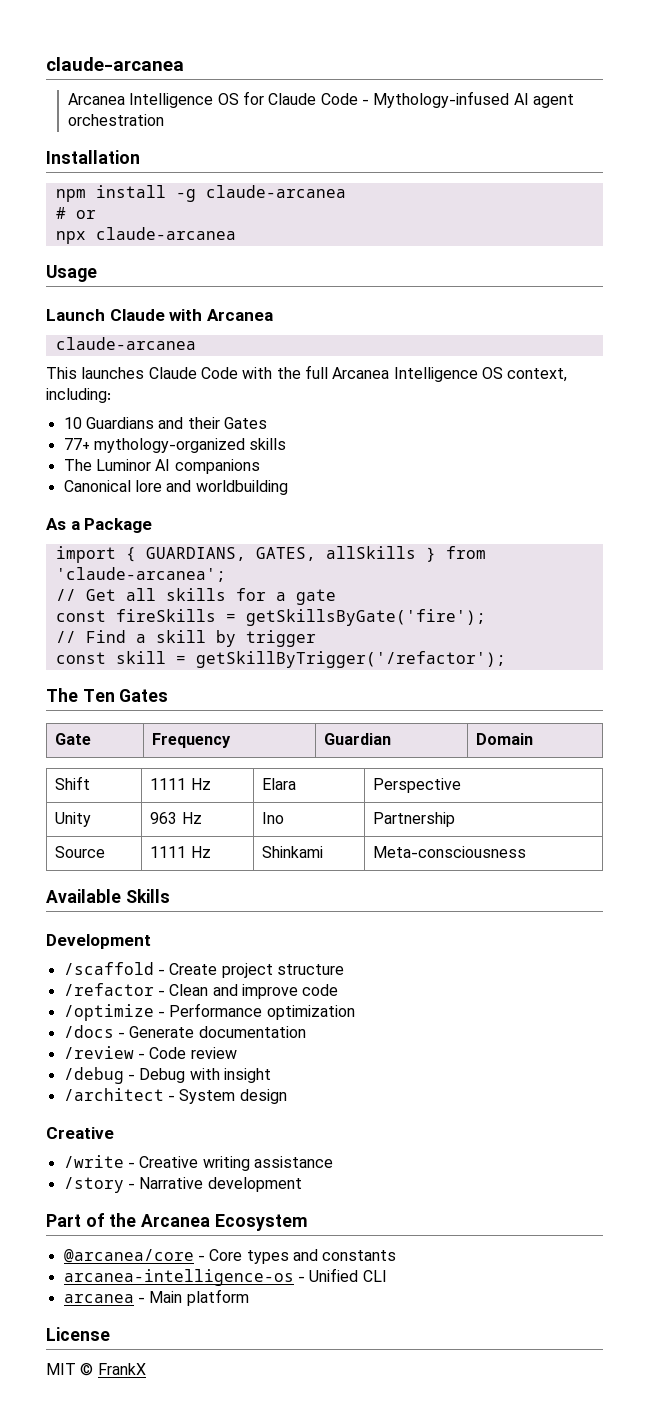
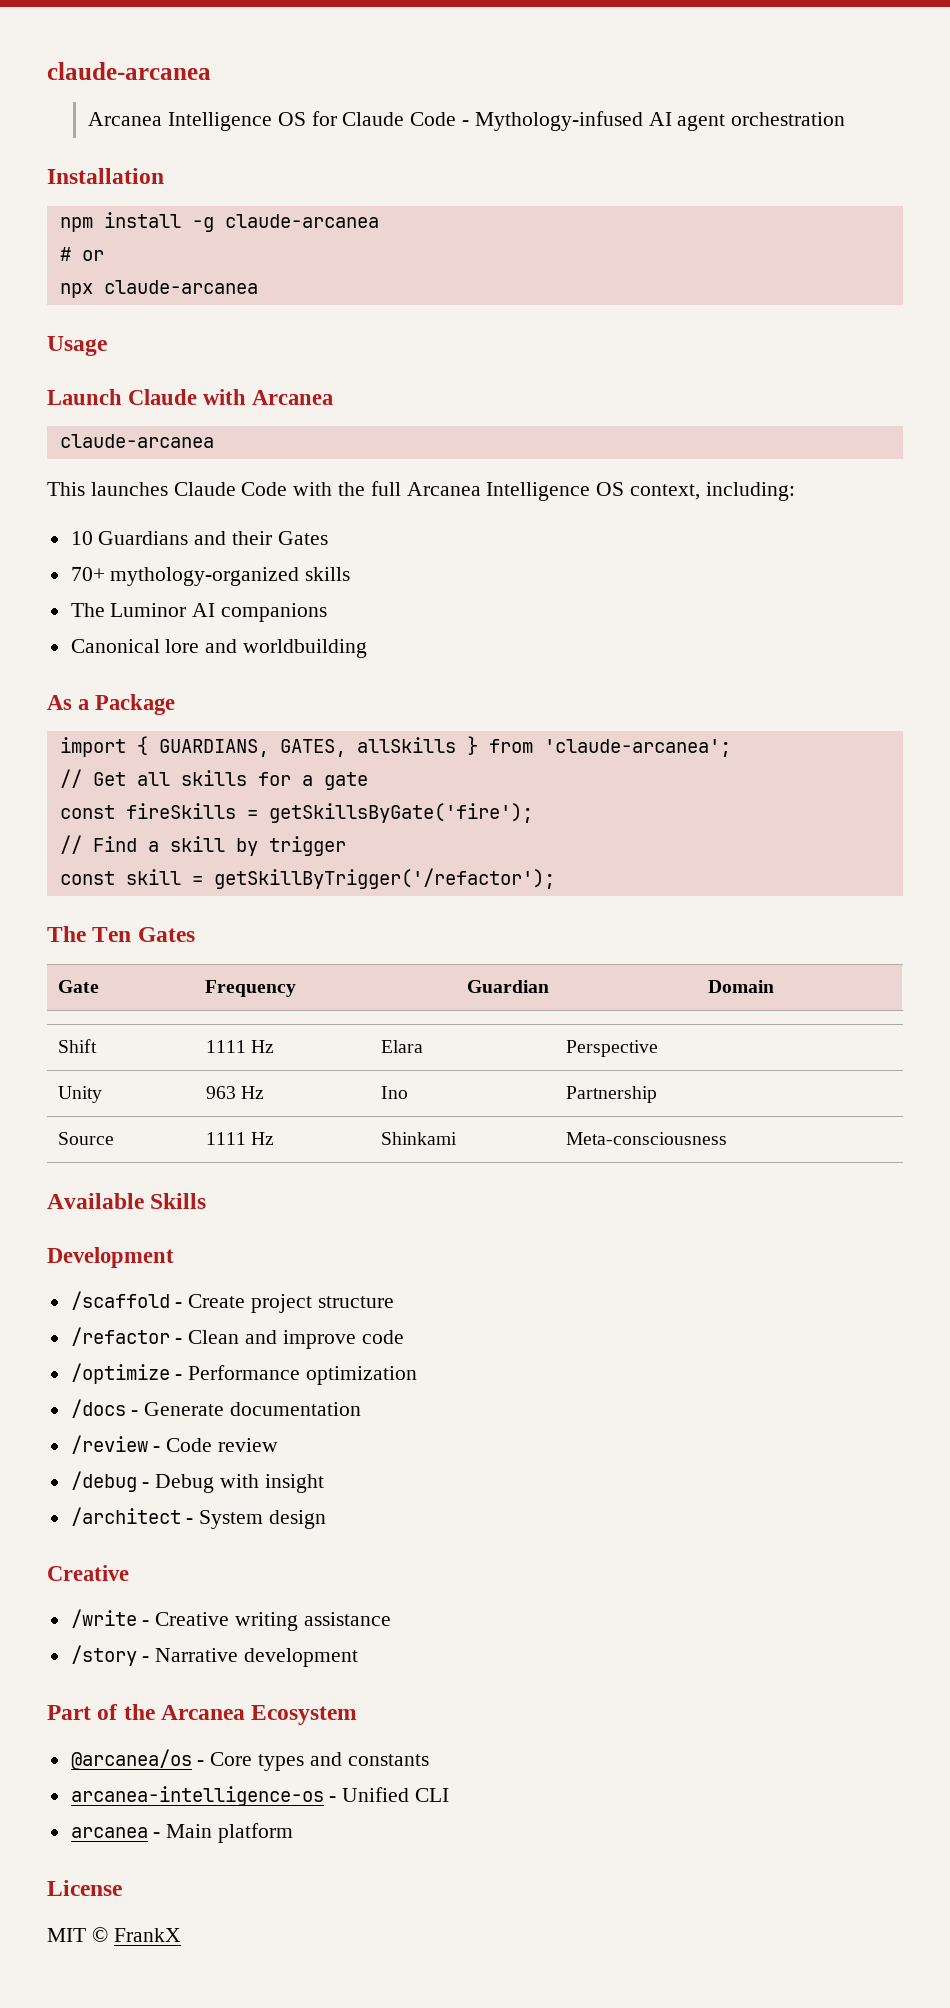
[63,438,90,450] 77+ -> [70,567,105,581] 70+
[63,1249,194,1263] @arcanea/core -> [70,1749,192,1770] @arcanea/os

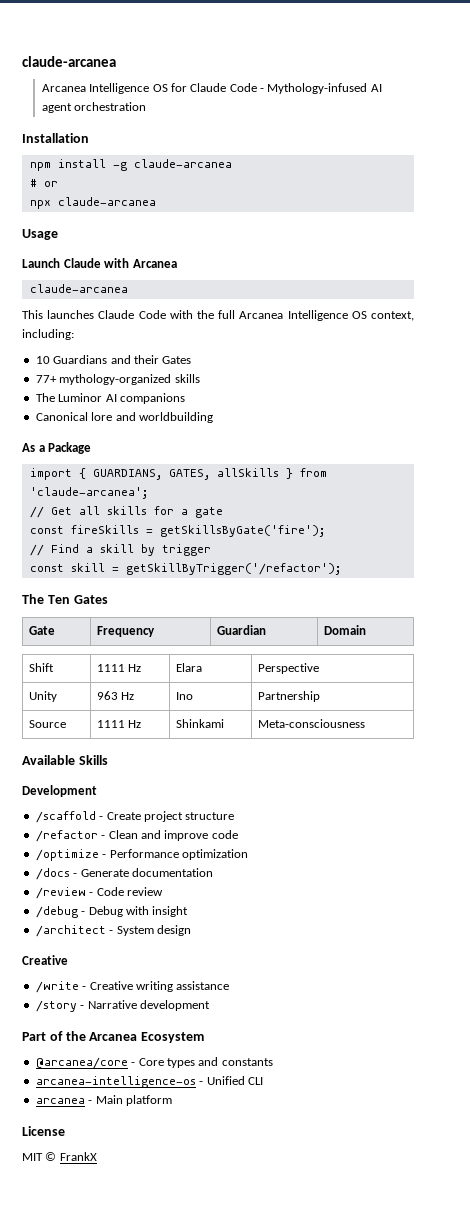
[70,567,105,581] 70+ -> [35,375,57,383] 77+
[70,1749,192,1770] @arcanea/os -> [35,1057,128,1069] @arcanea/core

